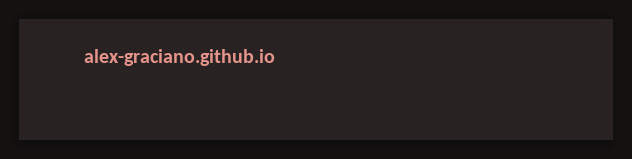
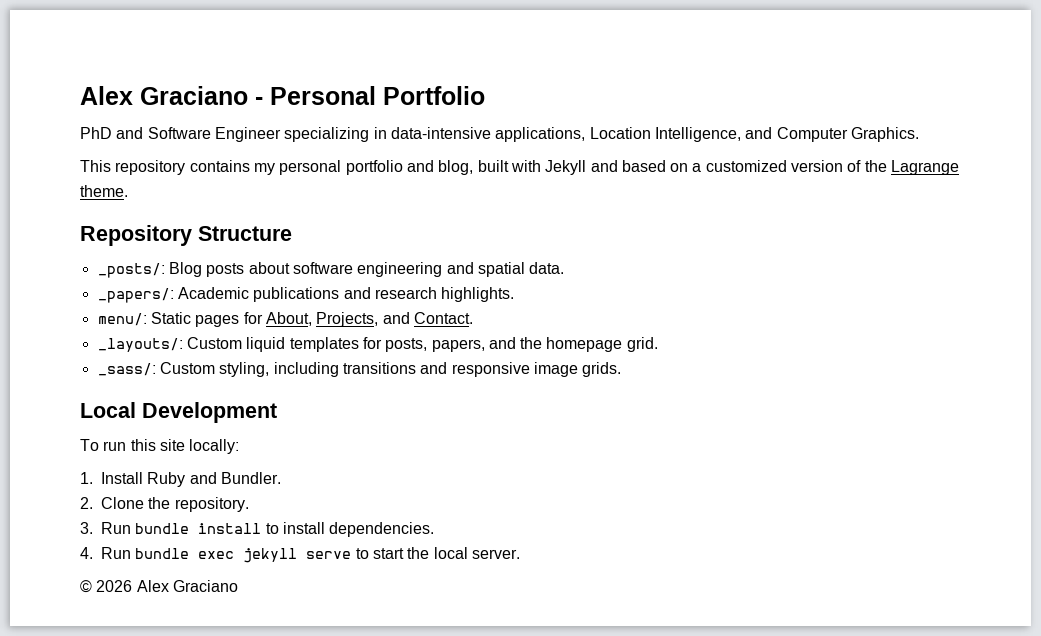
[84,49,275,66] alex-graciano.github.io -> [80,86,485,105] [80,127,919,142] [80,160,960,175] [80,185,128,197] [80,225,292,246] [97,262,565,278] [97,287,515,303] [97,312,473,327] [97,337,658,352] [97,362,622,377] [80,402,277,423] [80,439,240,454] [80,472,281,487] [80,497,249,512] [80,522,435,537] [80,547,520,563] [80,580,238,593] Alex Graciano - Personal Portfolio // PhD and Software Engineer specializing in data-intensive applications, Location Intelligence, and Computer Graphics. // This repository contains my personal portfolio and blog, built with Jekyll and based on a customized version of the Lagrange theme. // Repository Structure // _posts/: Blog posts about software engineering and spatial data. // _papers/: Academic publications and research highlights. // menu/: Static pages for About, Projects, and Contact. // _layouts/: Custom liquid templates for posts, papers, and the homepage grid. // _sass/: Custom styling, including transitions and responsive image grids. // Local Development // To run this site locally: // 1. Install Ruby and Bundler. // 2. Clone the repository. // 3. Run bundle install to install dependencies. // 4. Run bundle exec jekyll serve to start the local server. // © 2026 Alex Graciano

